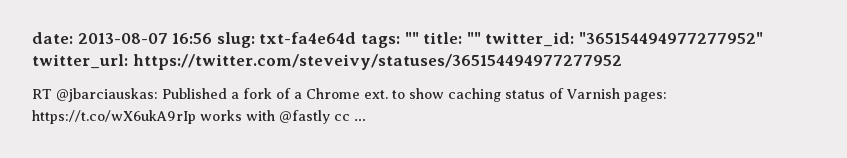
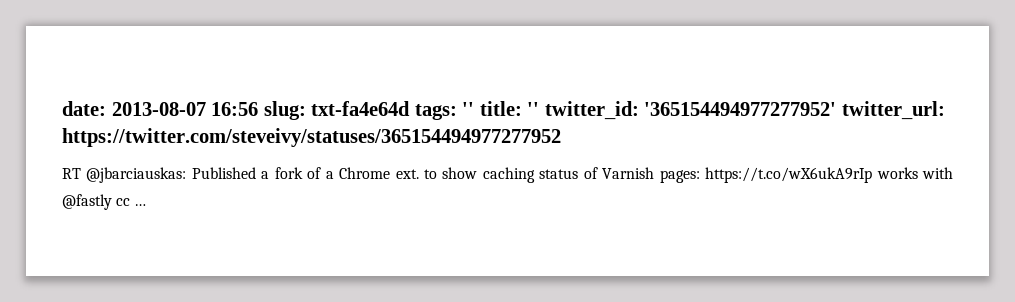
[404,32,763,47] "" title: "" twitter_id: "365154494977277952" -> [462,101,837,120] '' title: '' twitter_id: '365154494977277952'

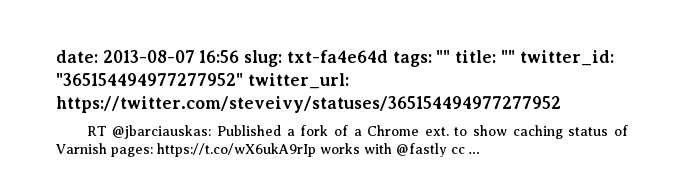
[462,101,837,120] '' title: '' twitter_id: '365154494977277952' -> [436,50,614,66] [56,73,243,86] "" title: "" twitter_id: "365154494977277952"

